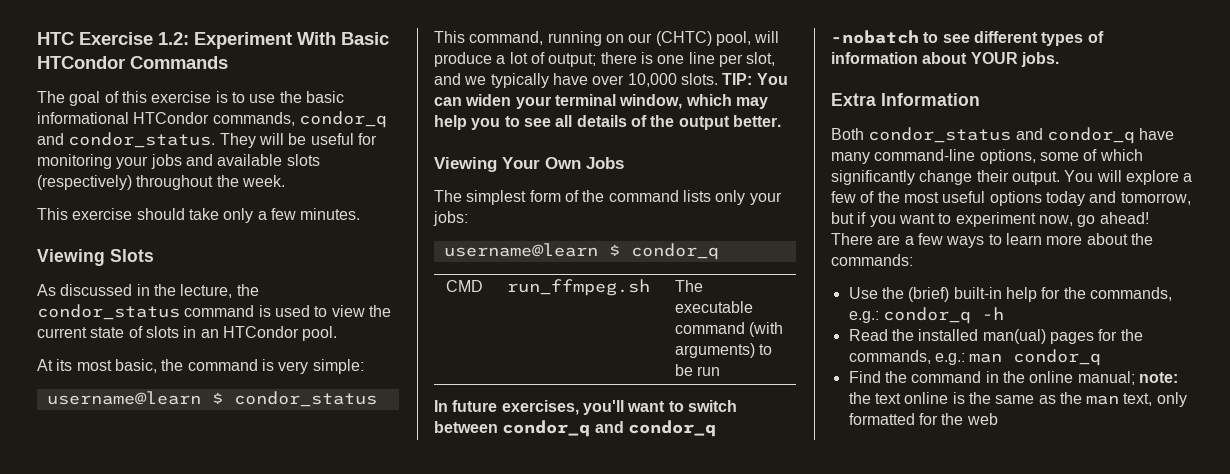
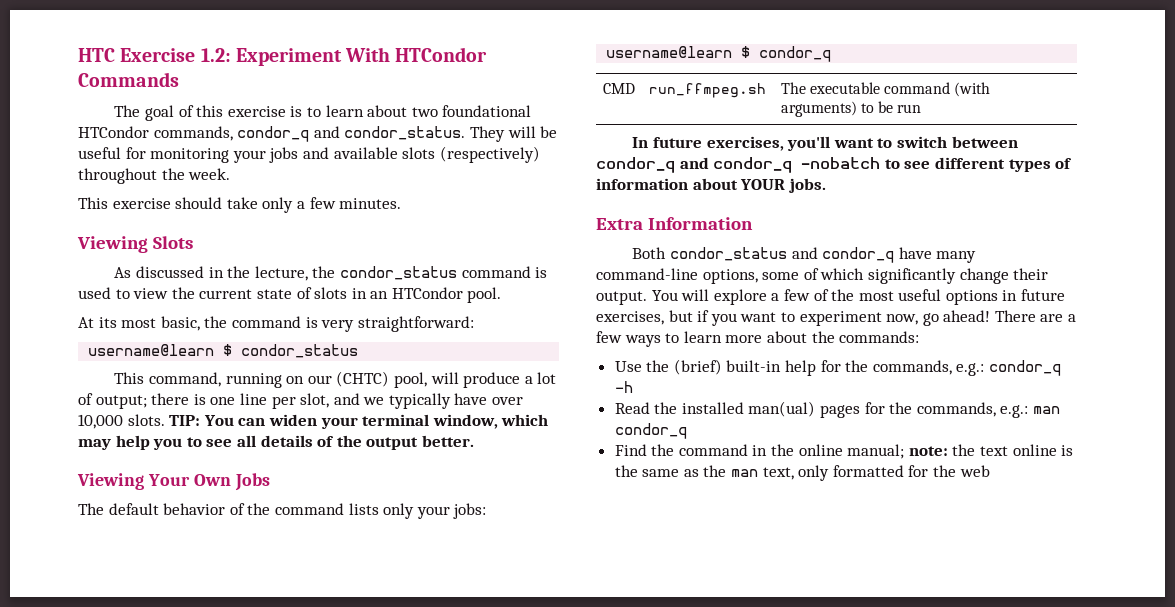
[341,32,389,45] Basic -> (391, 54) none
[249,91,344,103] [37,112,129,124] use the basic informational -> [325,105,532,117] learn about two foundational
[312,359,364,374] simple: -> [357,316,474,332] straightforward:
[466,190,561,205] simplest form -> [108,503,226,515] default behavior
[1045,191,1191,206] today and tomorrow, -> [1002,289,1066,301] [596,311,664,325] in future exercises,

